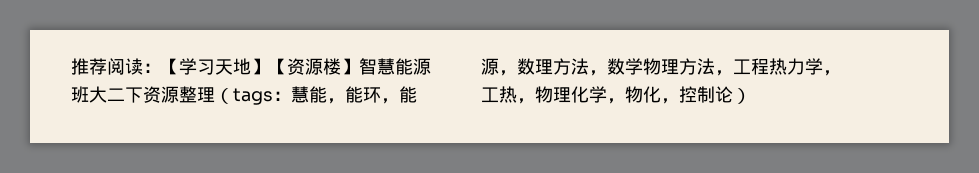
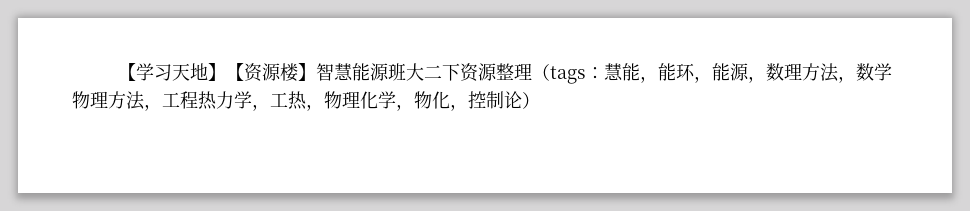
[71,58,161,75] 推荐阅读： -> (117, 72) none

